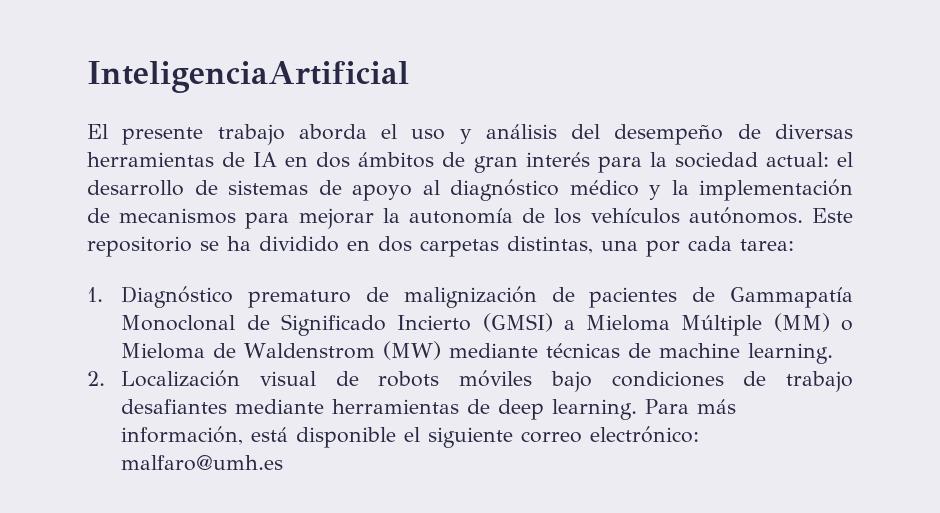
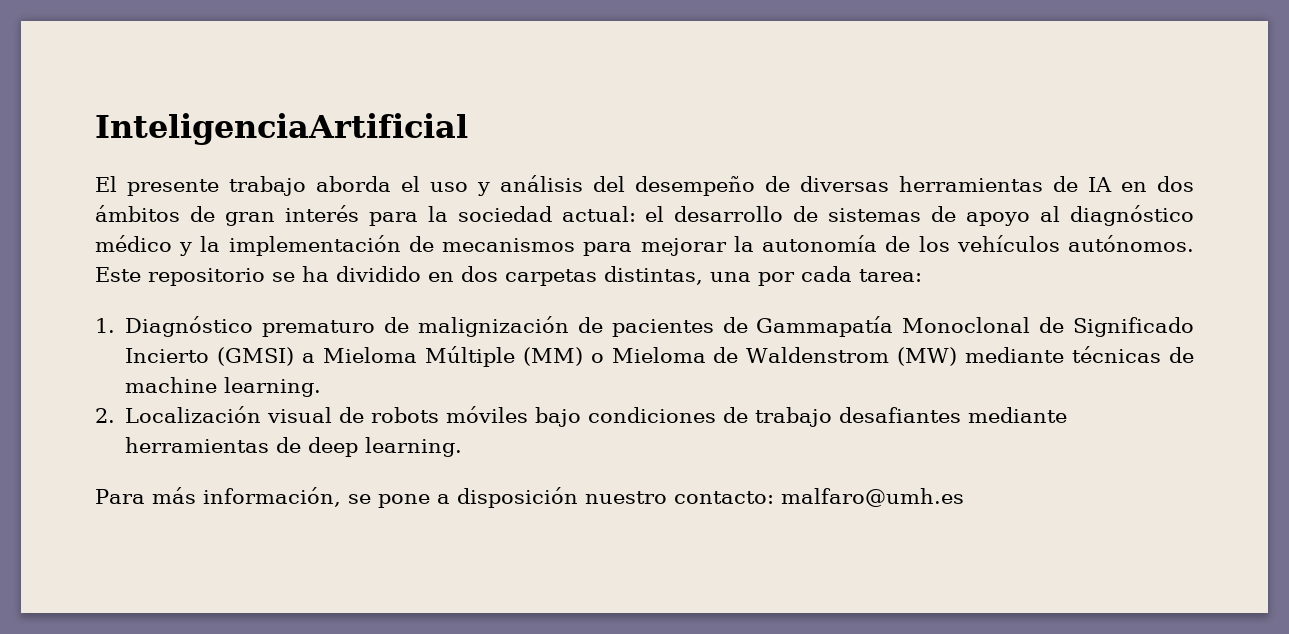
(638, 409) none -> (463, 447) //
[251,426,700,448] está disponible el siguiente correo electrónico: -> [347,487,774,508] se pone a disposición nuestro contacto:

